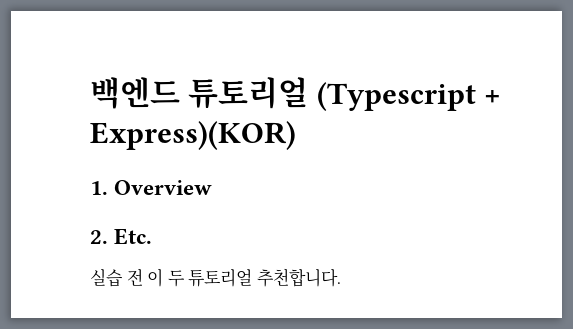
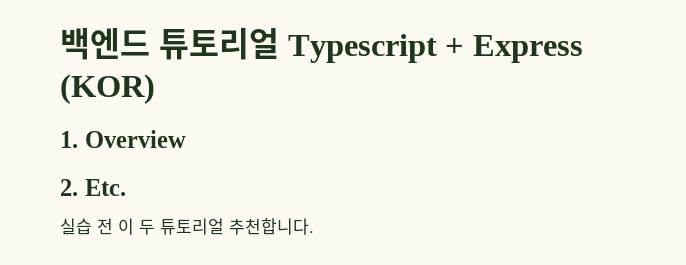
[316,82,502,111] [90,121,296,150] (Typescript + Express)(KOR) -> [287,34,584,63] [60,74,155,104] Typescript + Express (KOR)

